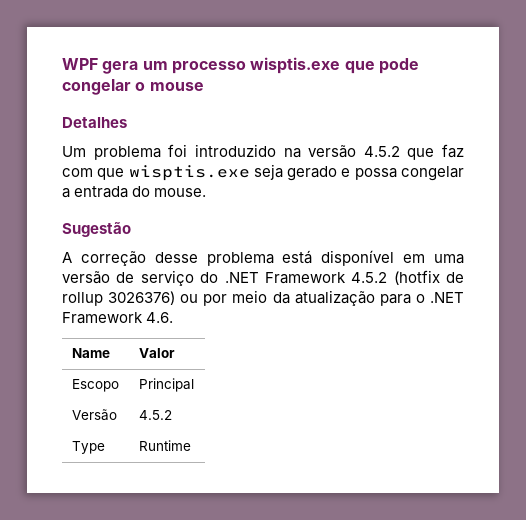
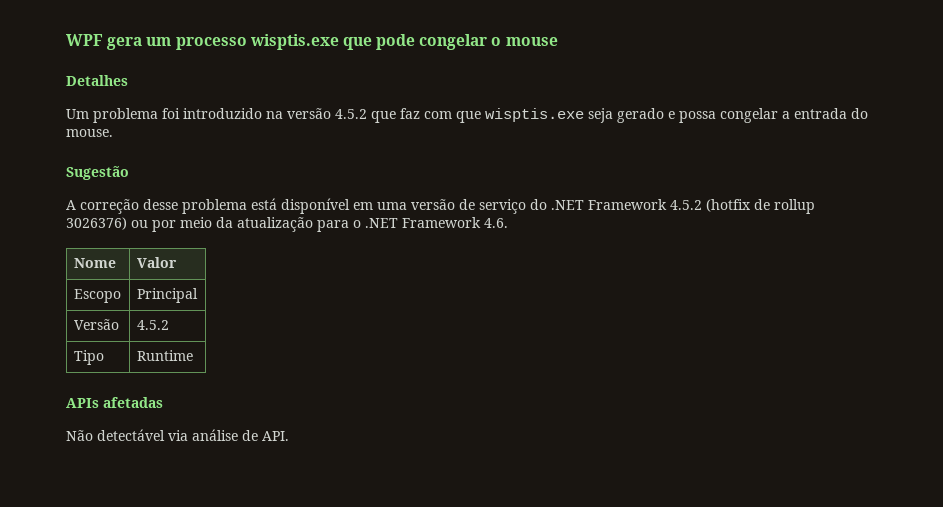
[71,348,110,358] Name -> [73,258,116,268] Nome
[71,441,105,454] Type -> [73,350,104,365] Tipo
(191, 445) none -> [66,397,163,408] [66,429,289,441] // APIs afetadas // Não detectável via análise de API.

